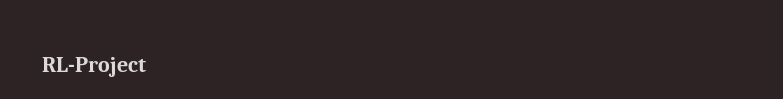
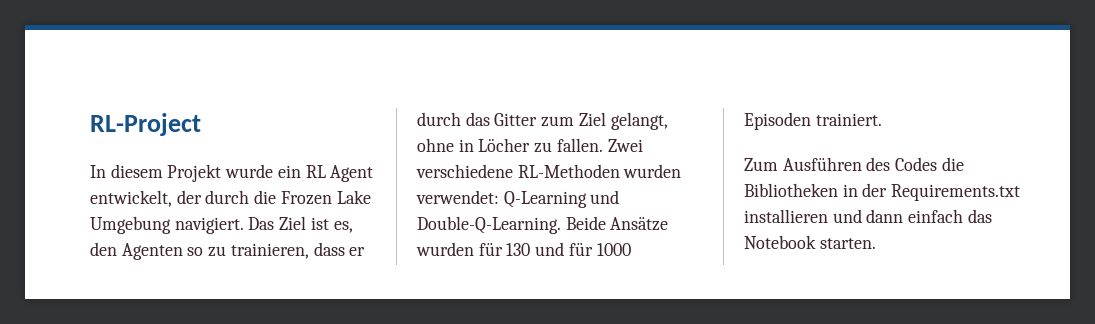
(146, 67) none -> [90,164,374,182] [90,190,371,207] [90,216,353,234] [90,242,366,260] [417,112,668,130] [417,138,643,153] [416,164,682,178] [416,190,620,208] [417,216,669,234] [416,242,631,256] [744,112,882,130] [744,157,964,171] [744,183,1021,201] [744,209,992,223] [744,235,876,249] // In diesem Projekt wurde ein RL Agent entwickelt, der durch die Frozen Lake Umgebung navigiert. Das Ziel ist es, den Agenten so zu trainieren, dass er durch das Gitter zum Ziel gelangt, ohne in Löcher zu fallen. Zwei verschiedene RL-Methoden wurden verwendet: Q-Learning und Double-Q-Learning. Beide Ansätze wurden für 130 und für 1000 Episoden trainiert. // Zum Ausführen des Codes die Bibliotheken in der Requirements.txt installieren und dann einfach das Notebook starten.

